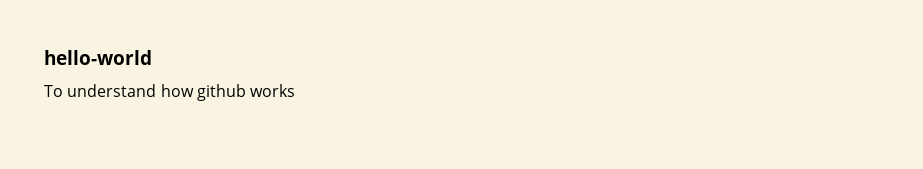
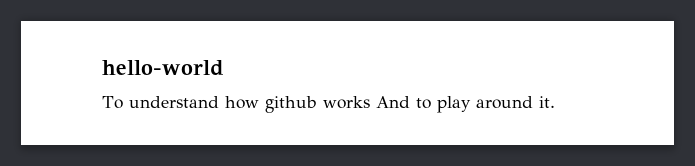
(296, 90) none -> [375,96,555,113] And to play around it.

